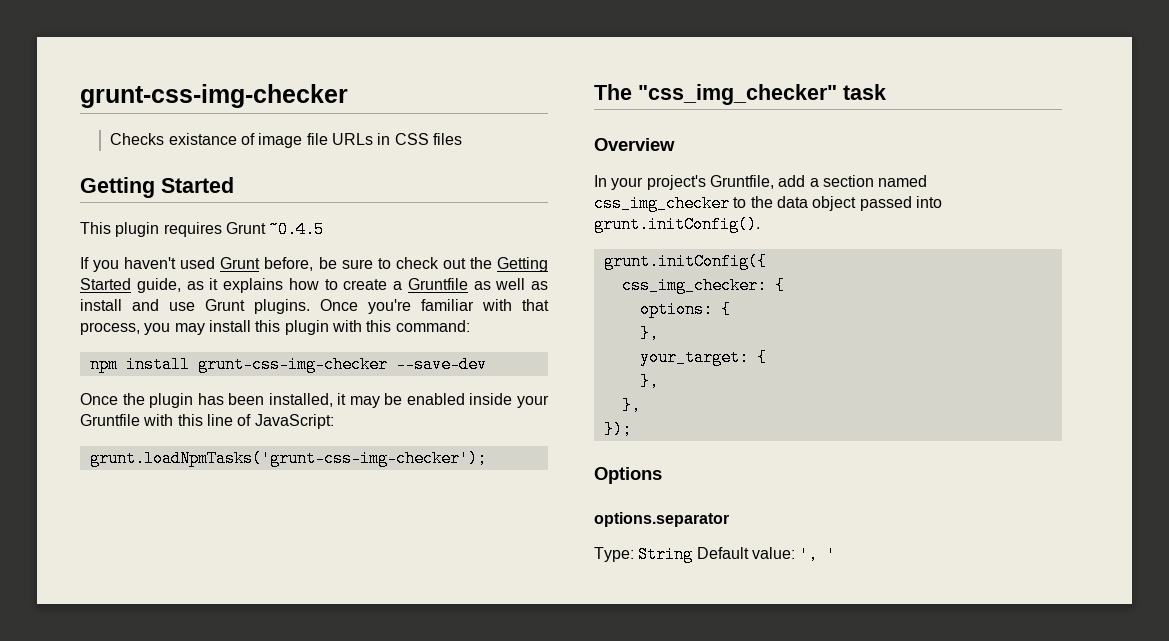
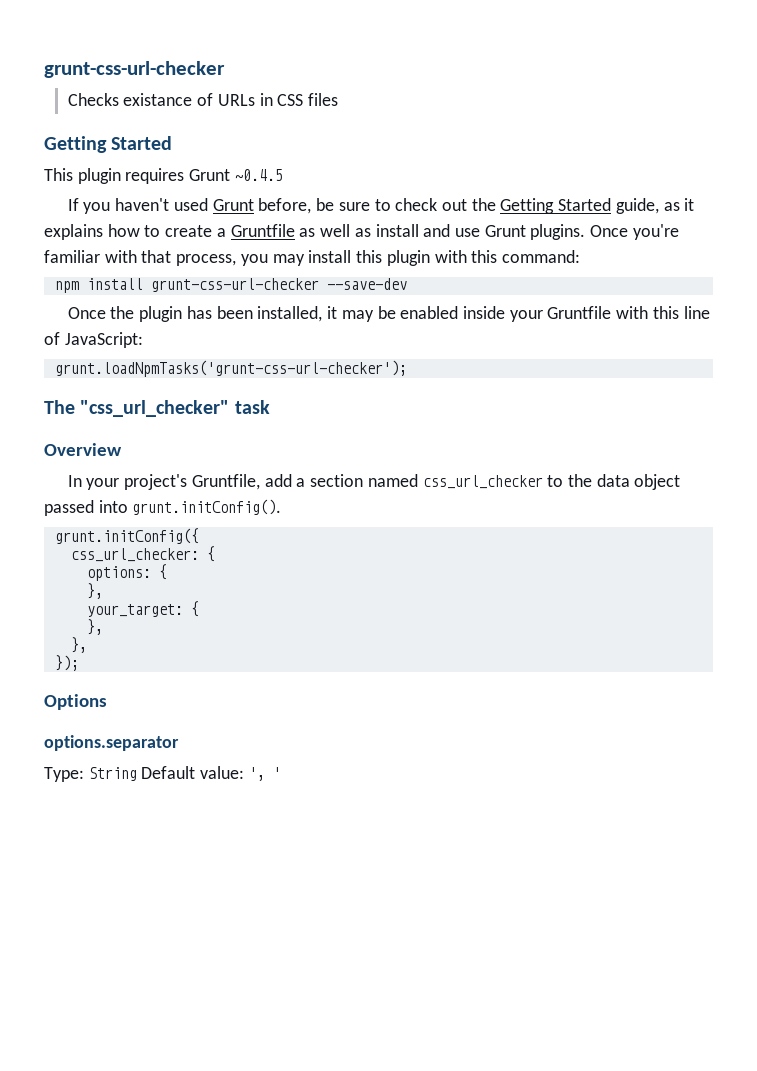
[80,84,348,108] grunt-css-img-checker -> [44,61,225,78] grunt-css-url-checker
[258,133,328,148] image file -> (214, 99) none
[197,356,388,373] grunt-css-img-checker -> [150,278,319,292] grunt-css-url-checker
[89,450,487,467] grunt.loadNpmTasks('grunt-css-img-checker'); -> [54,360,407,377] grunt.loadNpmTasks('grunt-css-url-checker');
[638,84,837,105] "css_img_checker" -> [80,400,230,417] "css_url_checker"
[594,195,730,212] css_img_checker -> [422,475,543,489] css_url_checker
[621,277,767,294] css_img_checker: -> [70,548,199,562] css_url_checker:

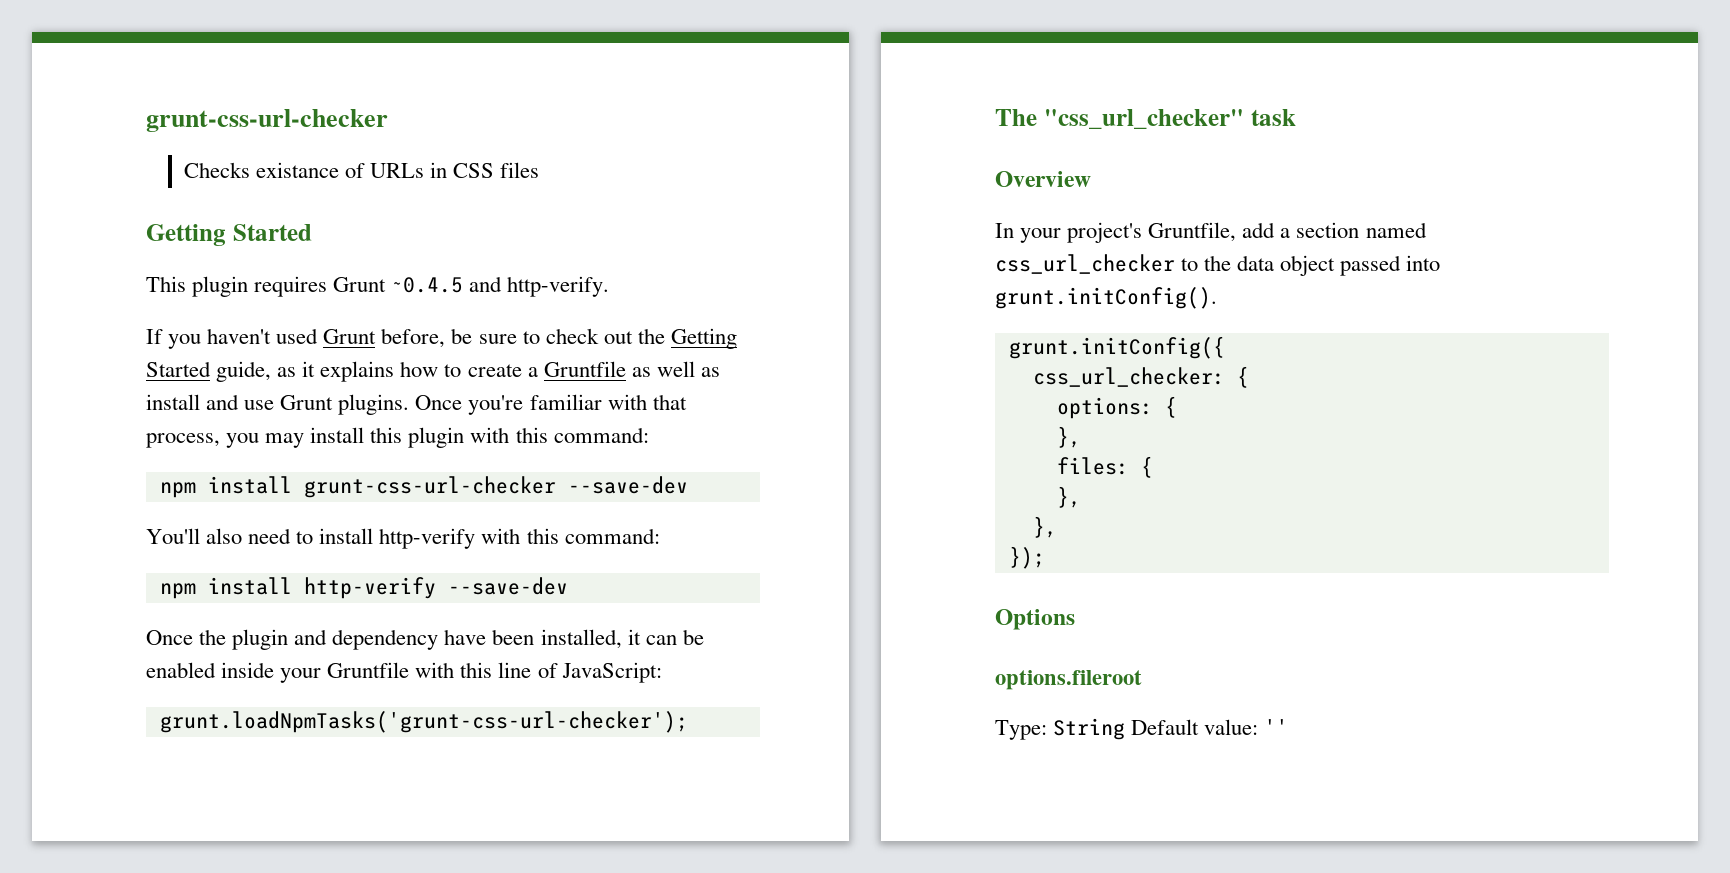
(283, 175) none -> [469,276,610,297] and http-verify.
(407, 284) none -> [146,528,660,549] [159,577,568,599] // You'll also need to install http-verify with this command: // npm install http-verify --save-dev
[186,306,212,319] has -> [294,629,487,650] and dependency have
[341,310,374,322] may -> [645,635,677,645] can
[86,604,183,617] your_target: -> [1056,457,1129,475] files:
[44,735,179,751] options.separator -> [995,670,1142,690] options.fileroot
[248,767,281,781] ', ' -> [1264,719,1289,735] ''

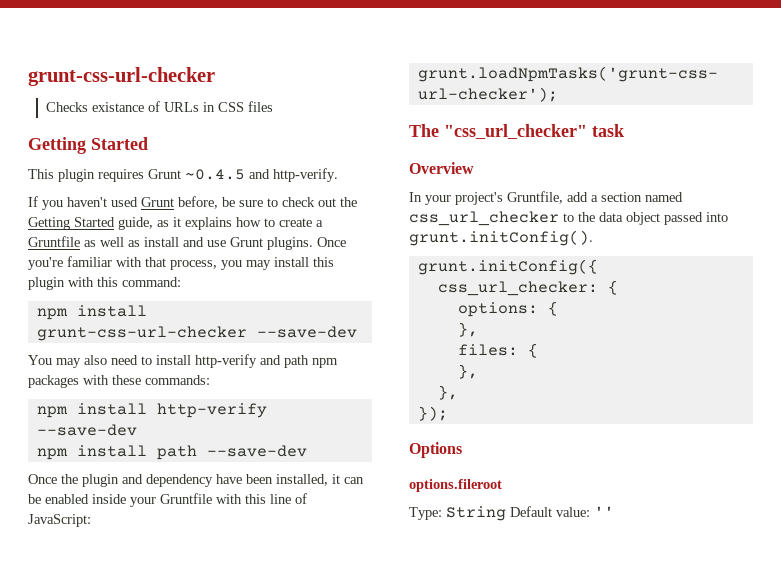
[146,528,200,544] You'll -> [28,355,81,368] You may
[481,528,660,544] with this command: -> [260,355,338,368] [28,375,210,388] and path npm packages with these commands:
(568, 586) none -> [36,445,307,460] // npm install path --save-dev

